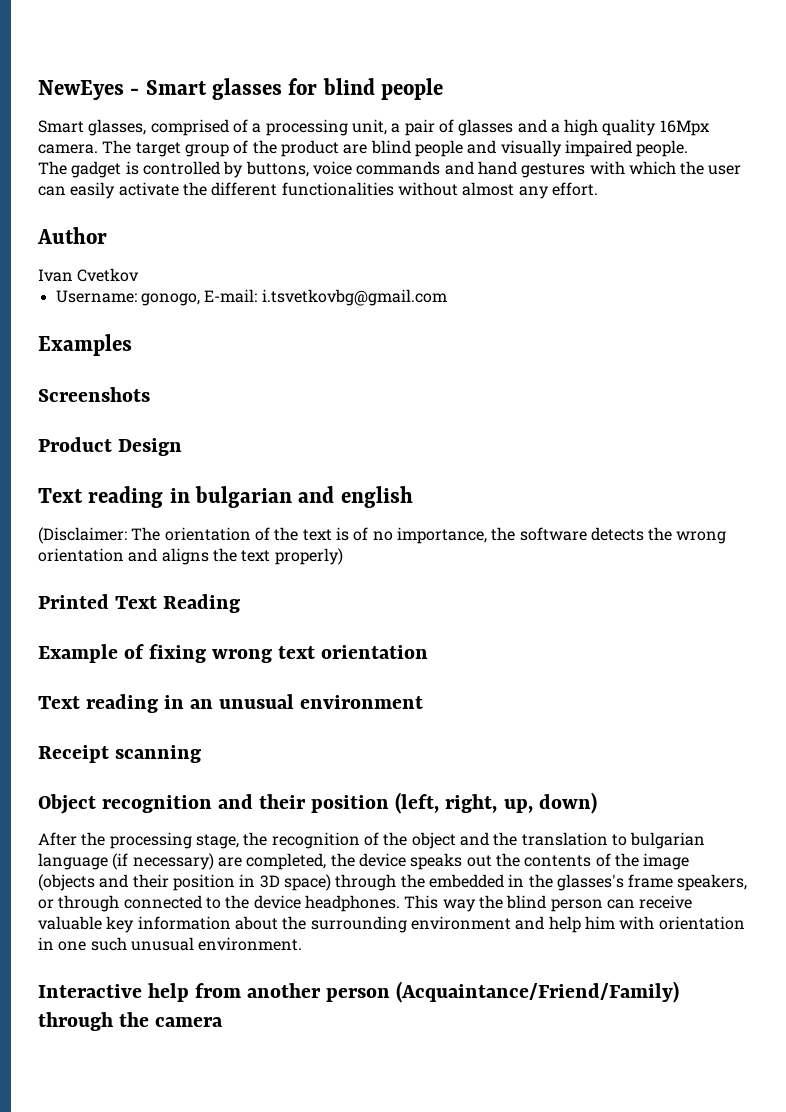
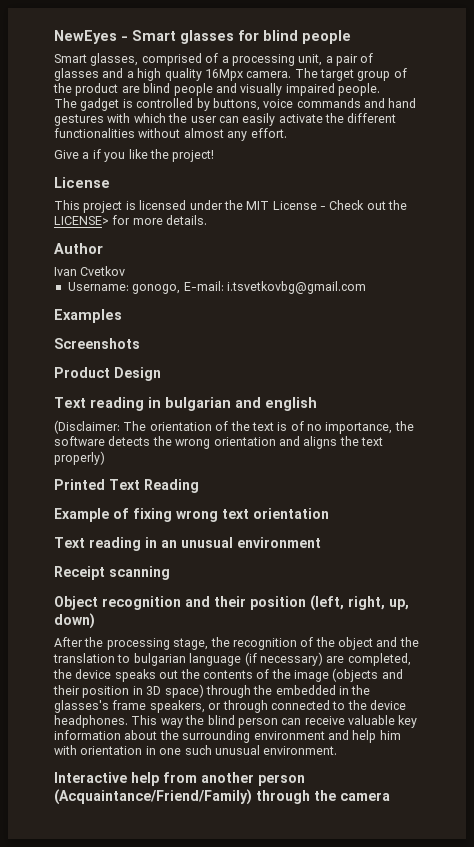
(598, 189) none -> [54,149,215,162] [54,177,110,188] [54,200,408,213] [54,215,208,225] // Give a if you like the project! // License // This project is licensed under the MIT License - Check out the LICENSE> for more details.

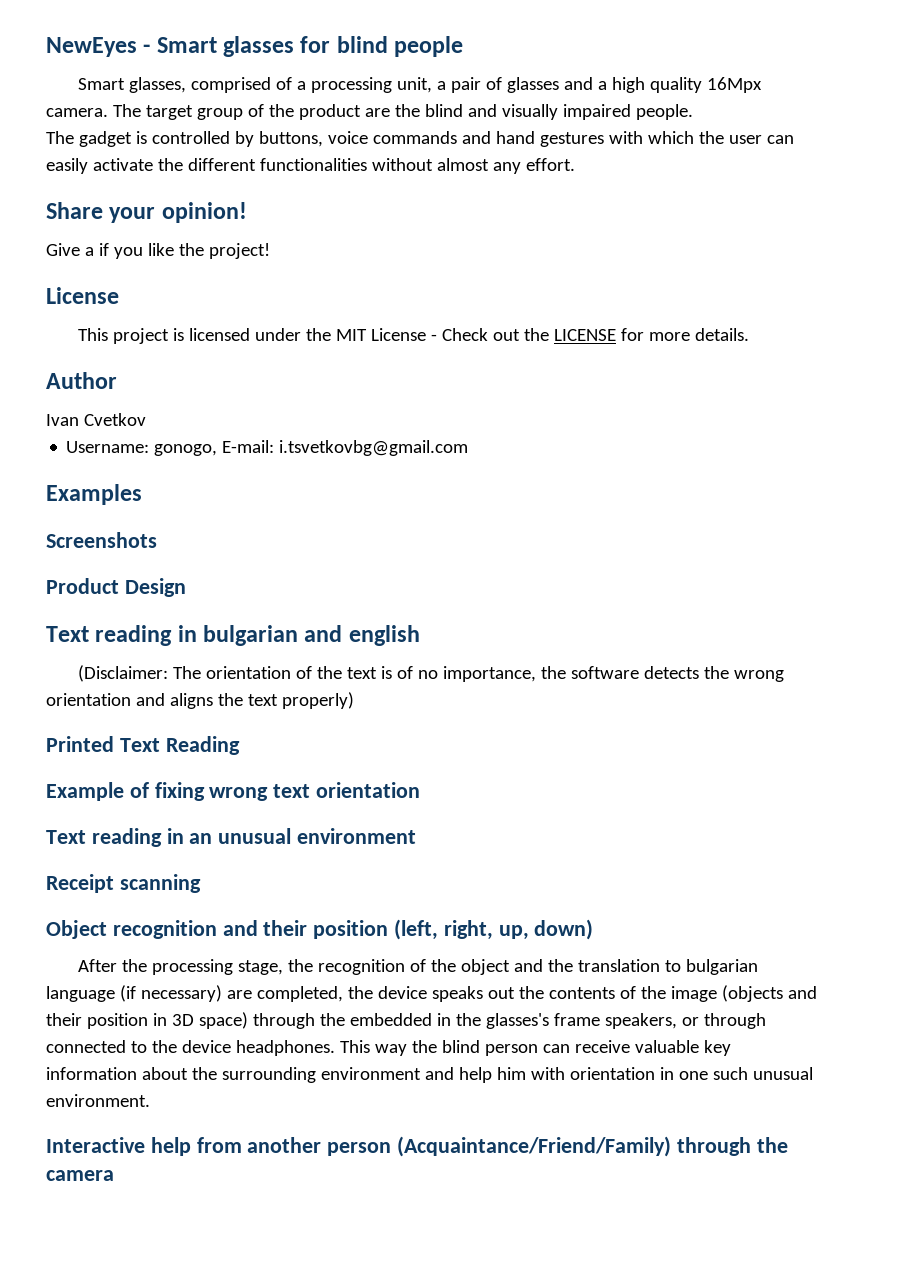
[143,83,213,96] blind people -> [394,104,463,117] the blind
(287, 133) none -> [46,202,247,223] // Share your opinion!
[54,216,109,225] LICENSE> -> [554,329,617,341] LICENSE

